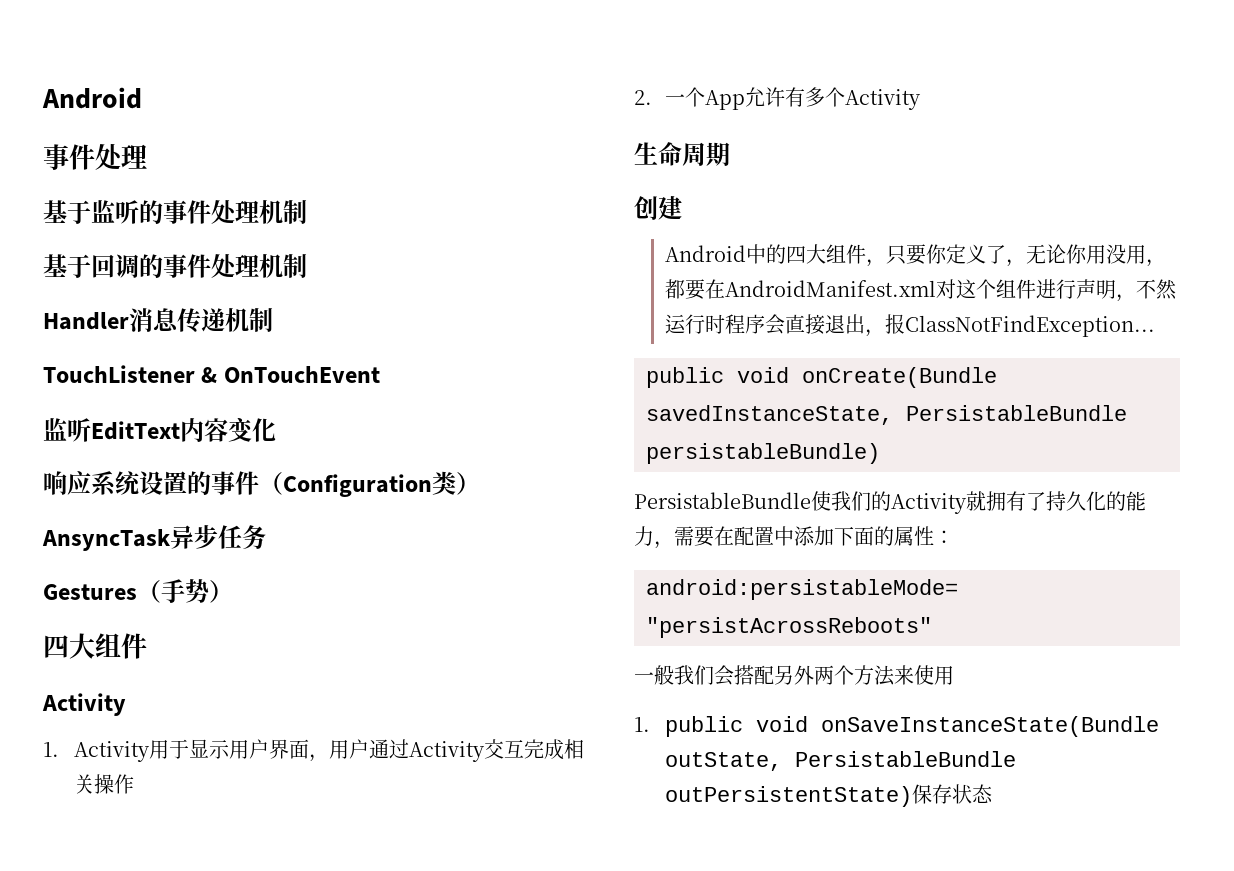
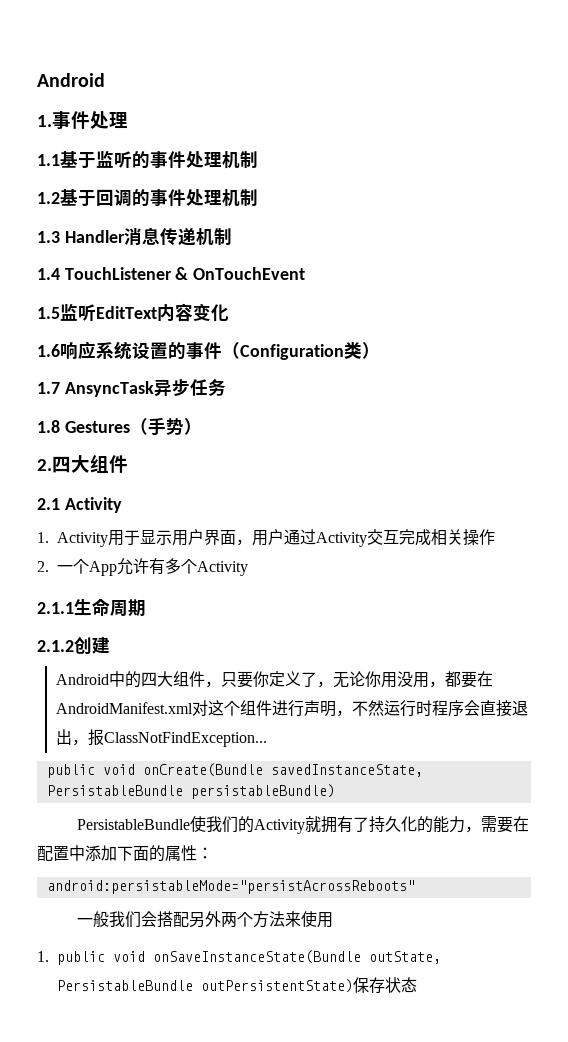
(142, 98) none -> [37,115,52,127] 1.
(147, 156) none -> [37,154,60,166] 1.1
(307, 212) none -> [37,192,60,204] 1.2
(307, 266) none -> [37,231,60,243] 1.3
(273, 320) none -> [37,268,60,280] 1.4
(380, 374) none -> [37,307,60,319] 1.5
(276, 430) none -> [37,344,60,357] 1.6
(480, 483) none -> [37,382,60,394] 1.7
(266, 537) none -> [37,420,60,433] 1.8
(233, 591) none -> [37,459,52,471] 2.
(147, 646) none -> [37,498,60,510] 2.1
(922, 99) none -> [37,602,74,614] 2.1.1
(730, 154) none -> [37,640,74,652] 2.1.2

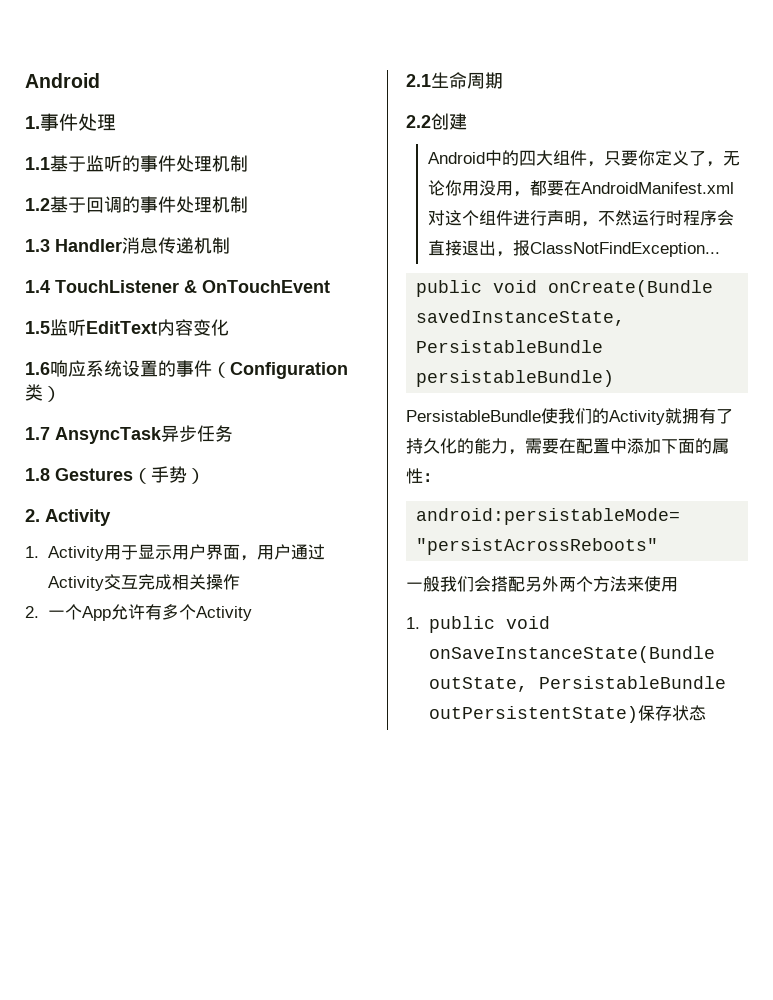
[52,455,128,473] [37,498,60,510] 四大组件 // 2.1 -> (40, 515) none
[37,602,74,614] 2.1.1 -> [406,74,431,87] 2.1
[37,640,74,652] 2.1.2 -> [406,115,431,128] 2.2

